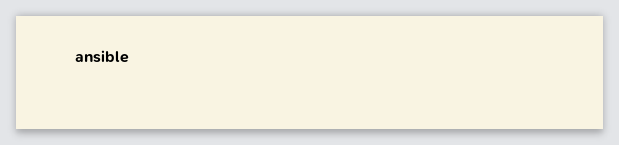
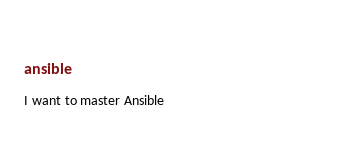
(129, 56) none -> [24,95,165,105] // I want to master Ansible

